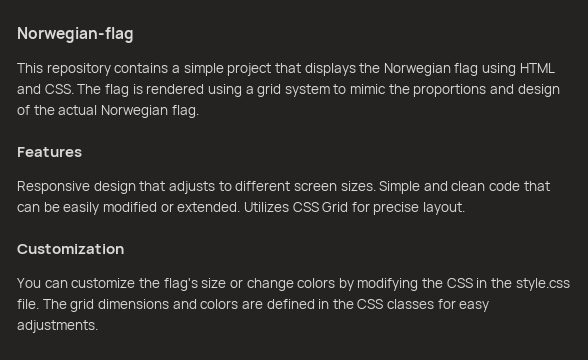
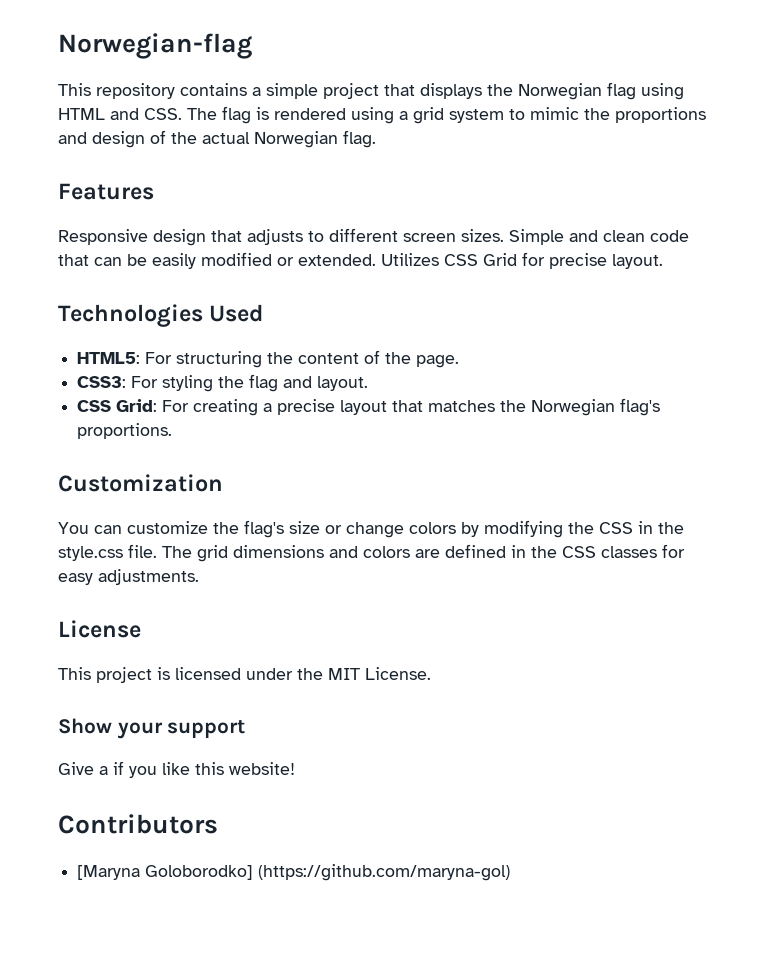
(466, 208) none -> [58,304,264,327] [77,350,460,368] [77,374,369,392] [77,398,661,416] [77,423,173,439] // Technologies Used // HTML5: For structuring the content of the page. // CSS3: For styling the flag and layout. // CSS Grid: For creating a precise layout that matches the Norwegian flag's proportions.
(98, 326) none -> [58,620,141,638] [58,667,431,683] [58,718,246,739] [58,761,295,778] [58,814,218,834] [77,864,511,881] // License // This project is licensed under the MIT License. // Show your support // Give a if you like this website! // Contributors // [Maryna Goloborodko] (https://github.com/maryna-gol)

